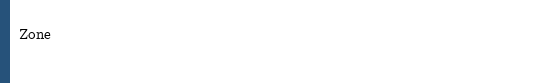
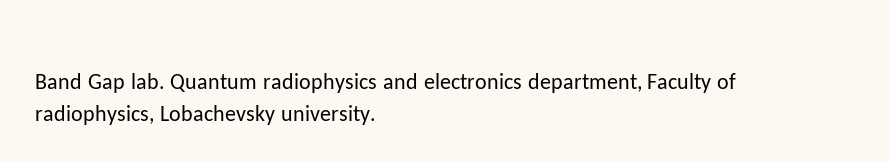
[19,29,51,39] Zone -> [35,73,737,93] [35,105,376,125] Band Gap lab. Quantum radiophysics and electronics department, Faculty of radiophysics, Lobachevsky university.

